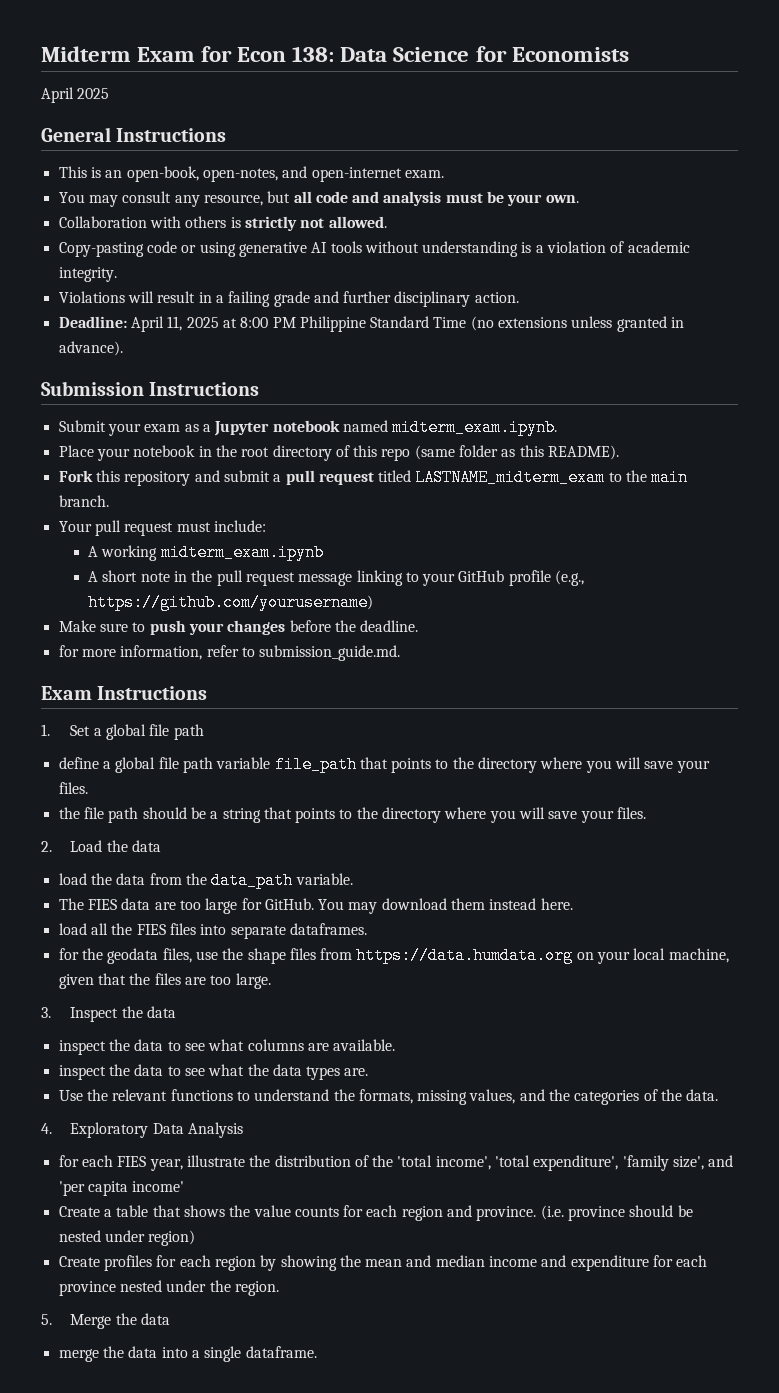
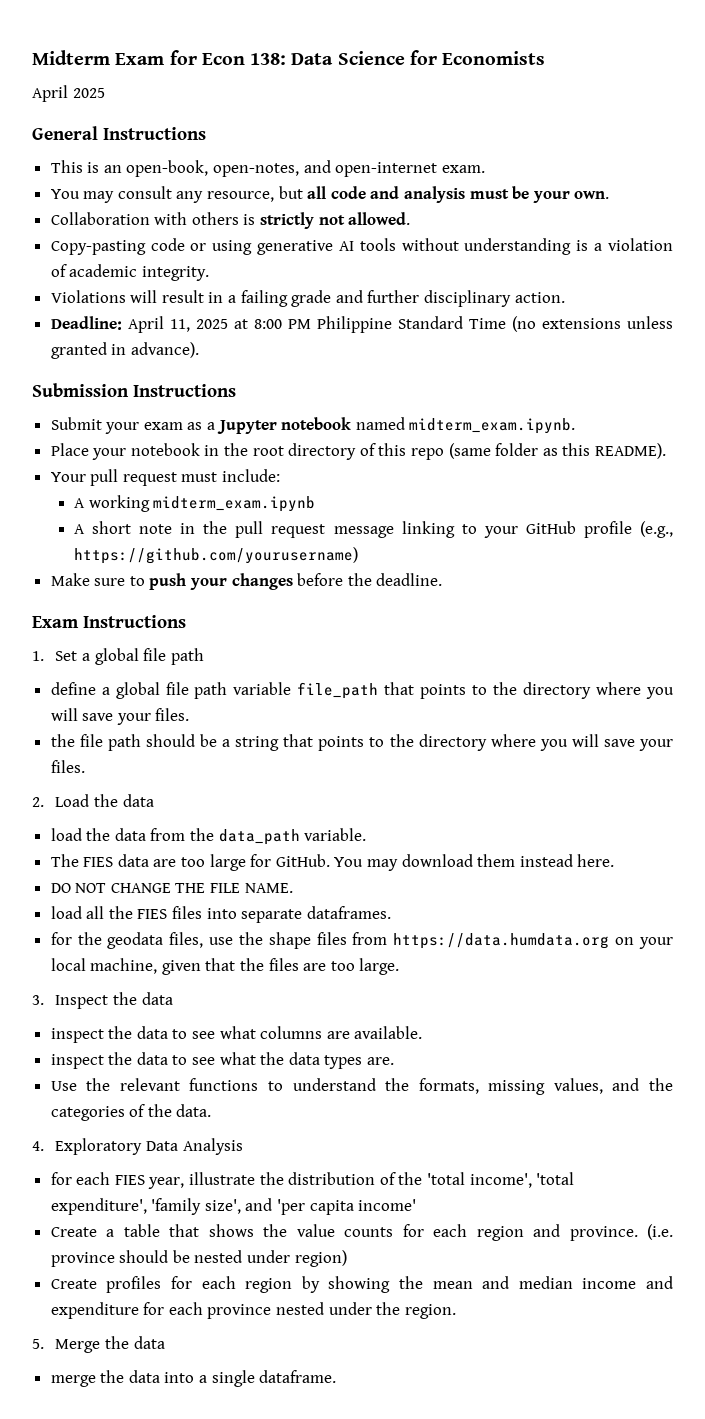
[58,469,689,486] [58,495,109,507] // Fork this repository and submit a pull request titled LASTNAME_midterm_exam to the main branch. -> (666, 451) none
[58,645,401,661] // for more information, refer to submission_guide.md. -> (443, 579) none
(573, 904) none -> [50,883,293,893] // DO NOT CHANGE THE FILE NAME.

